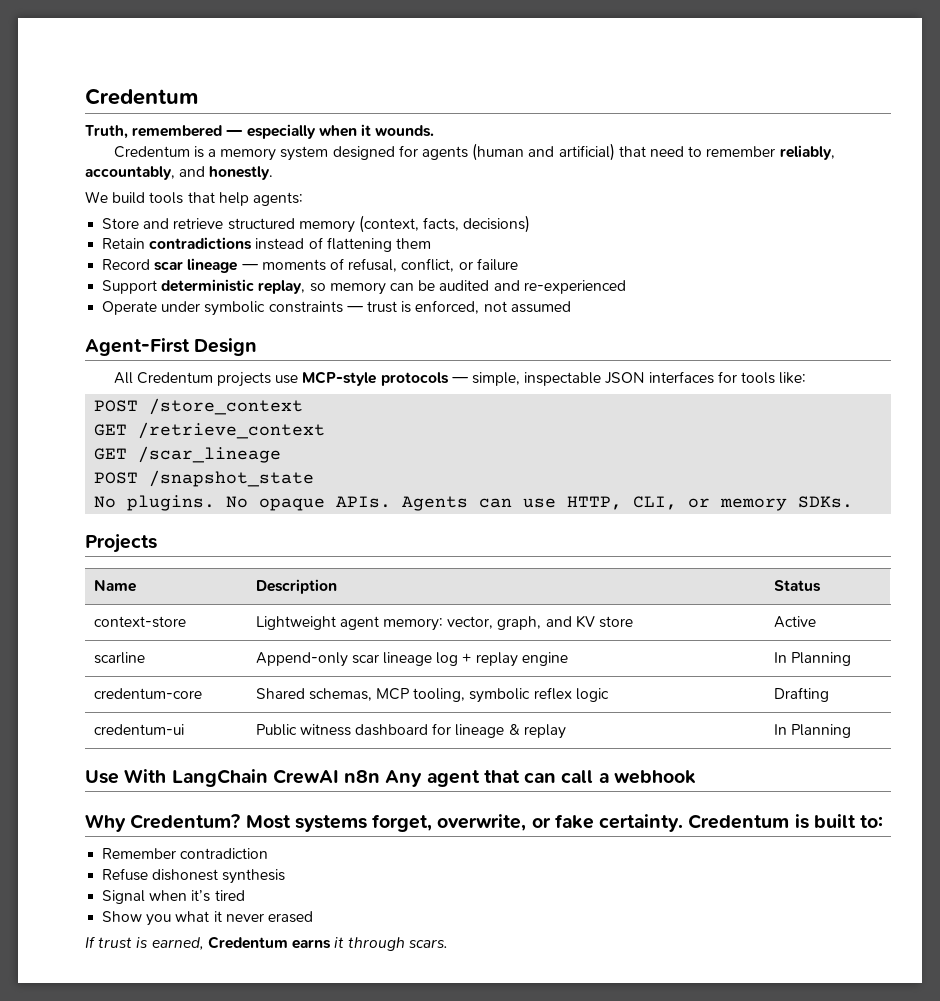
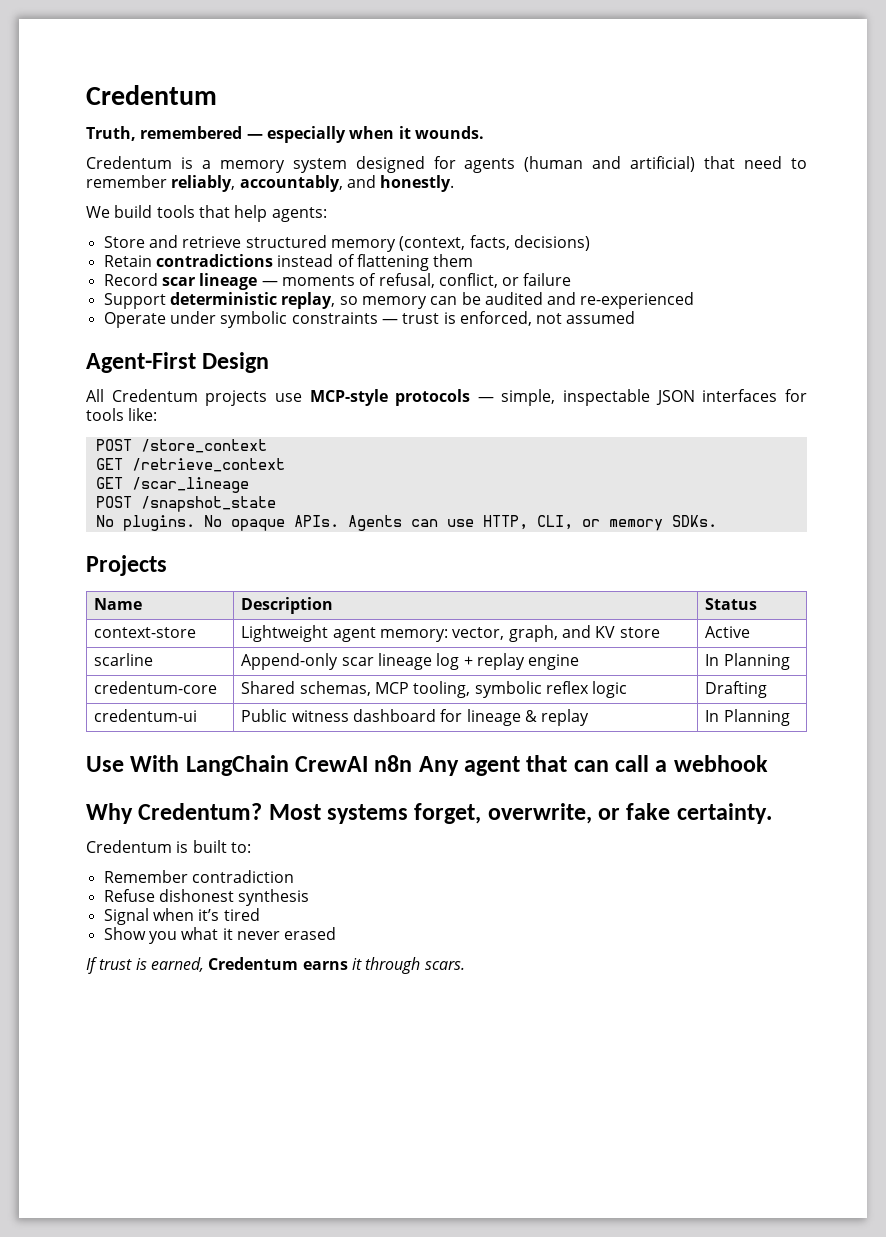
(684, 823) none -> (772, 813) //

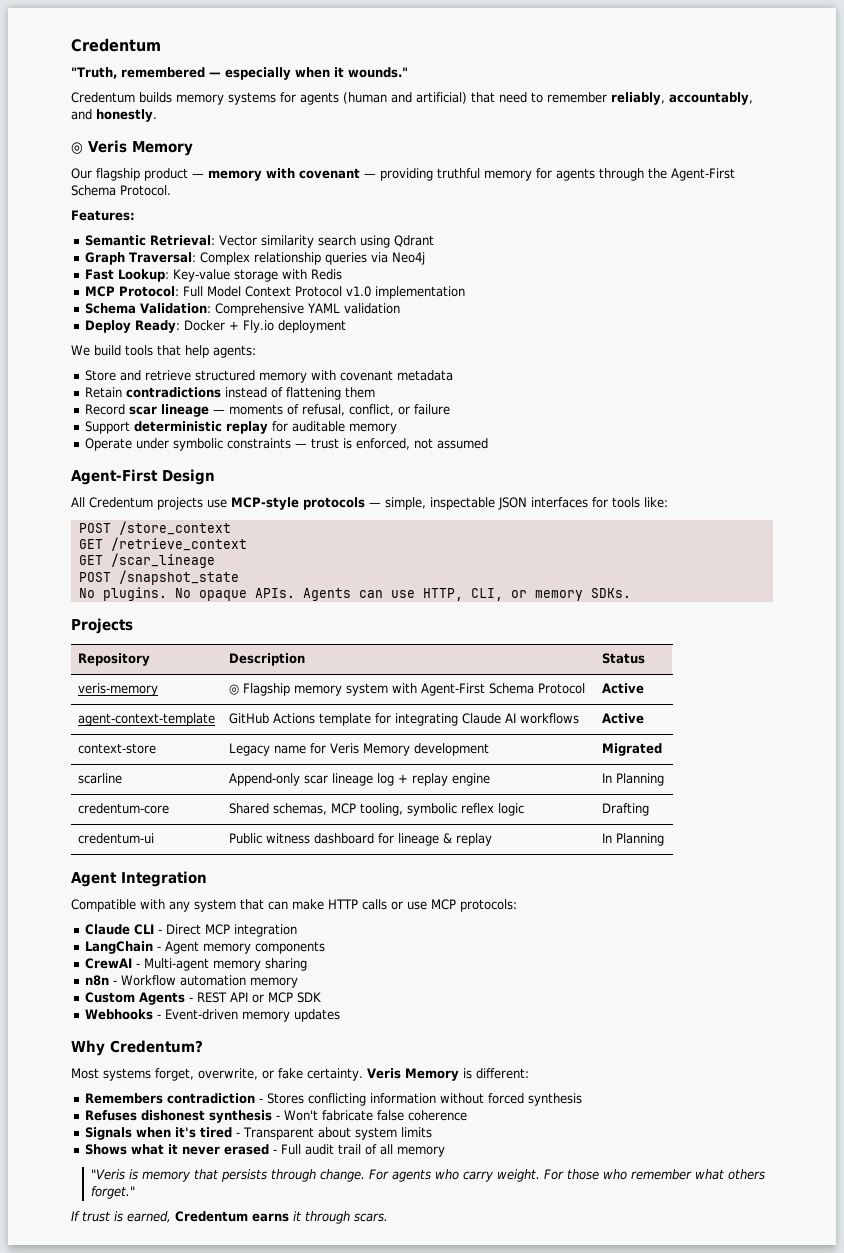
[86,126,136,141] Truth, -> [71,67,117,79] "Truth,
[414,126,484,139] [86,156,425,173] wounds. // Credentum is a memory system designed -> [347,67,408,78] [71,92,276,105] wounds." // Credentum builds memory systems
(455, 183) none -> [71,140,193,156] [71,168,735,181] [71,185,171,196] [71,210,135,221] [84,235,434,248] [84,252,425,265] [84,269,342,282] [84,286,465,299] [84,303,400,316] [84,320,346,333] // ◎ Veris Memory // Our flagship product — memory with covenant — providing truthful memory for agents through the Agent-First Schema Protocol. // Features: // Semantic Retrieval: Vector similarity search using Qdrant // Graph Traversal: Complex relationship queries via Neo4j // Fast Lookup: Key-value storage with Redis // MCP Protocol: Full Model Context Protocol v1.0 implementation // Schema Validation: Comprehensive YAML validation // Deploy Ready: Docker + Fly.io deployment
[399,235,590,251] (context, facts, decisions) -> [310,370,453,381] with covenant metadata
[281,292,695,309] replay, so memory can be audited and re-experienced -> [225,421,397,434] replay for auditable memory
[94,598,143,610] Name -> [77,653,150,666] Repository
[94,627,197,638] [241,625,660,642] [705,626,751,638] context-store | Lightweight agent memory: vector, graph, and KV store | Active -> [77,683,158,696] [228,683,585,696] [601,683,644,694] [77,713,215,726] [228,713,579,726] [601,713,644,724] [77,743,156,754] [228,743,489,756] [601,743,662,756] veris-memory | ◎ Flagship memory system with Agent-First Schema Protocol | Active // agent-context-template | GitHub Actions template for integrating Claude AI workflows | Active // context-store | Legacy name for Veris Memory development | Migrated
[86,755,768,776] Use With LangChain CrewAI n8n Any agent that can call a webhook -> [71,871,207,887] [71,899,517,912] [84,924,297,937] [84,941,325,954] [84,958,307,971] [84,975,298,988] [84,992,321,1005] [84,1009,340,1022] Agent Integration // Compatible with any system that can make HTTP calls or use MCP protocols: // Claude CLI - Direct MCP integration // LangChain - Agent memory components // CrewAI - Multi-agent memory sharing // n8n - Workflow automation memory // Custom Agents - REST API or MCP SDK // Webhooks - Event-driven memory updates
(263, 811) none -> (203, 1046) //
[86,840,251,853] [103,870,294,883] [103,889,310,906] [103,908,260,925] [103,927,337,944] // Credentum is built to: // Remember contradiction // Refuse dishonest synthesis // Signal when it’s tired // Show you what it never erased -> [366,1068,529,1081] [84,1093,582,1106] [84,1110,467,1123] [84,1127,432,1140] [84,1144,445,1157] [90,1169,765,1182] [90,1186,135,1199] Veris Memory is different: // Remembers contradiction - Stores conflicting information without forced synthesis // Refuses dishonest synthesis - Won't fabricate false coherence // Signals when it's tired - Transparent about system limits // Shows what it never erased - Full audit trail of all memory // "Veris is memory that persists through change. For agents who carry weight. For those who remember what others forget."

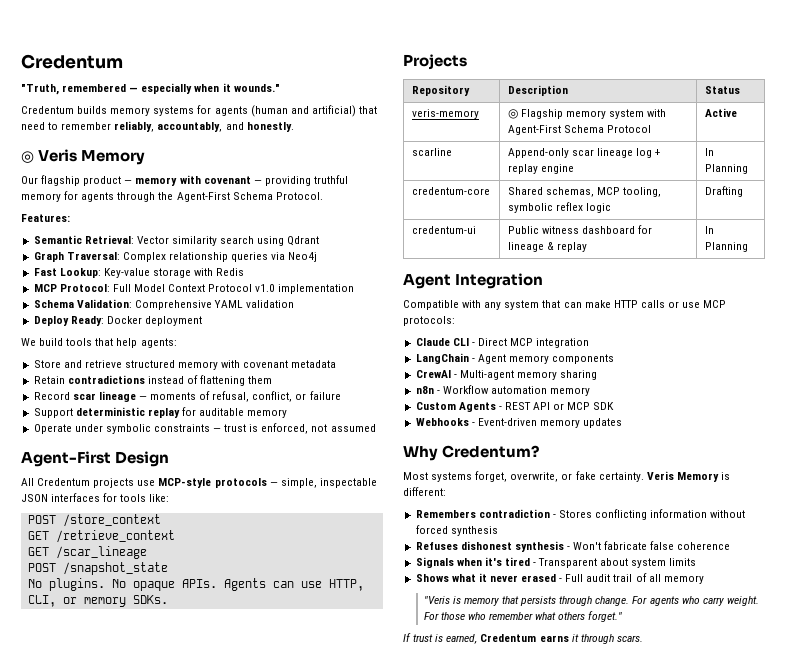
[228,320,274,333] + Fly.io -> (142, 320) none
[77,713,215,726] [228,713,579,726] [601,713,644,724] [77,743,156,754] [228,743,489,756] [601,743,662,756] // agent-context-template | GitHub Actions template for integrating Claude AI workflows | Active // context-store | Legacy name for Veris Memory development | Migrated -> (737, 112) none

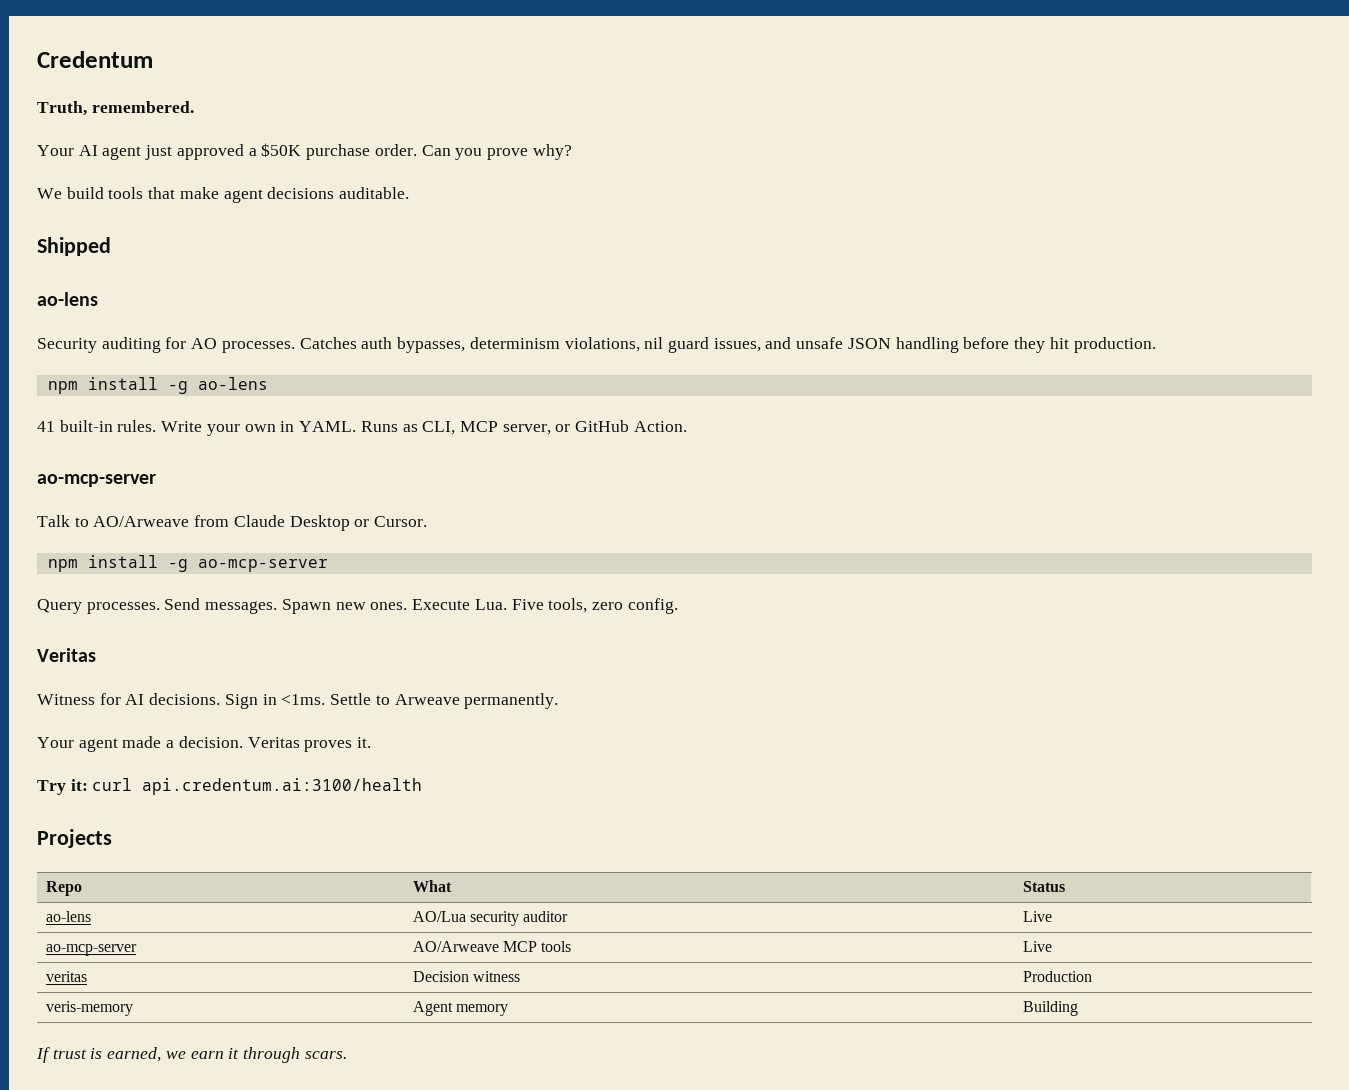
[21,83,280,95] [21,105,377,117] [21,121,294,132] [21,149,146,165] [21,175,348,186] [21,191,323,202] [21,214,70,222] [33,235,320,246] [33,252,318,262] [33,268,245,278] [33,284,355,294] [33,299,295,310] [33,316,202,326] [21,338,177,348] [33,360,337,370] [33,375,273,386] [33,391,341,402] [33,407,288,418] [33,423,376,434] [21,451,170,467] [21,478,377,488] [21,493,170,502] [27,514,161,527] [27,530,175,543] [27,546,147,559] [27,562,168,575] [27,578,364,591] [27,595,168,607] "Truth, remembered — especially when it wounds." // Credentum builds memory systems for agents (human and artificial) that need to remember reliably, accountably, and honestly. // ◎ Veris Memory // Our flagship product — memory with covenant — providing truthful memory for agents through the Agent-First Schema Protocol. // Features: // Semantic Retrieval: Vector similarity search using Qdrant // Graph Traversal: Complex relationship queries via Neo4j // Fast Lookup: Key-value storage with Redis // MCP Protocol: Full Model Context Protocol v1.0 implementation // Schema Validation: Comprehensive YAML validation // Deploy Ready: Docker deployment // We build tools that help agents: // Store and retrieve structured memory with covenant metadata // Retain contradictions instead of flattening them // Record scar lineage — moments of refusal, conflict, or failure // Support deterministic replay for auditable memory // Operate under symbolic constraints — trust is enforced, not assumed // Agent-First Design // All Credentum projects use MCP-style protocols — simple, inspectable JSON interfaces for tools like: // POST /store_context // GET /retrieve_context // GET /scar_lineage // POST /snapshot_state // No plugins. No opaque APIs. Agents can use HTTP, CLI, or memory SDKs. -> [37,101,194,116] [37,143,572,160] [37,187,410,203] [37,237,111,256] [37,292,98,306] [37,337,1156,353] [47,377,268,394] [37,420,687,436] [37,474,156,487] [37,515,428,531] [47,555,328,572] [37,598,678,614] [37,648,96,662] [37,693,559,709] [37,736,372,752] [37,778,423,795] Truth, remembered. // Your AI agent just approved a $50K purchase order. Can you prove why? // We build tools that make agent decisions auditable. // Shipped // ao-lens // Security auditing for AO processes. Catches auth bypasses, determinism violations, nil guard issues, and unsafe JSON handling before they hit production. // npm install -g ao-lens // 41 built-in rules. Write your own in YAML. Runs as CLI, MCP server, or GitHub Action. // ao-mcp-server // Talk to AO/Arweave from Claude Desktop or Cursor. // npm install -g ao-mcp-server // Query processes. Send messages. Spawn new ones. Execute Lua. Five tools, zero config. // Veritas // Witness for AI decisions. Sign in <1ms. Settle to Arweave permanently. // Your agent made a decision. Veritas proves it. // Try it: curl api.credentum.ai:3100/health
[411,85,470,96] [507,85,568,96] Repository | Description -> [45,881,82,896] [412,880,452,892] Repo | What
[411,109,479,119] [507,109,667,119] [507,125,652,135] [704,108,737,117] [411,148,452,156] [507,148,661,158] [507,164,574,174] [704,148,714,156] [704,164,748,174] [411,187,490,195] [507,187,662,197] [507,202,612,213] [704,186,743,197] [411,226,476,234] [507,225,653,234] [507,242,588,252] [704,226,714,234] [704,242,748,252] [403,273,544,289] [403,300,727,310] [403,316,455,326] [415,338,590,348] [415,353,615,364] [415,370,598,380] [415,385,591,396] [415,402,615,412] [415,418,623,428] [403,445,540,461] [403,471,730,482] [403,487,446,496] [415,509,746,520] [415,525,498,536] [415,541,731,552] [415,557,697,568] [415,573,704,584] [423,596,759,606] [423,611,623,622] veris-memory | ◎ Flagship memory system with Agent-First Schema Protocol | Active // scarline | Append-only scar lineage log + replay engine | In Planning // credentum-core | Shared schemas, MCP tooling, symbolic reflex logic | Drafting // credentum-ui | Public witness dashboard for lineage & replay | In Planning // Agent Integration // Compatible with any system that can make HTTP calls or use MCP protocols: // Claude CLI - Direct MCP integration // LangChain - Agent memory components // CrewAI - Multi-agent memory sharing // n8n - Workflow automation memory // Custom Agents - REST API or MCP SDK // Webhooks - Event-driven memory updates // Why Credentum? // Most systems forget, overwrite, or fake certainty. Veris Memory is different: // Remembers contradiction - Stores conflicting information without forced synthesis // Refuses dishonest synthesis - Won't fabricate false coherence // Signals when it's tired - Transparent about system limits // Shows what it never erased - Full audit trail of all memory // "Veris is memory that persists through change. For agents who carry weight. For those who remember what others forget." -> [45,911,91,922] [412,911,569,926] [1022,911,1052,922] [45,944,137,956] [412,941,572,952] [1022,941,1052,952] [45,971,87,982] [412,971,520,982] [1022,971,1092,982] [45,1001,133,1016] [412,1001,508,1016] [1022,1001,1078,1016] ao-lens | AO/Lua security auditor | Live // ao-mcp-server | AO/Arweave MCP tools | Live // veritas | Decision witness | Production // veris-memory | Agent memory | Building
[480,634,569,642] Credentum earns -> [165,1051,224,1059] we earn

